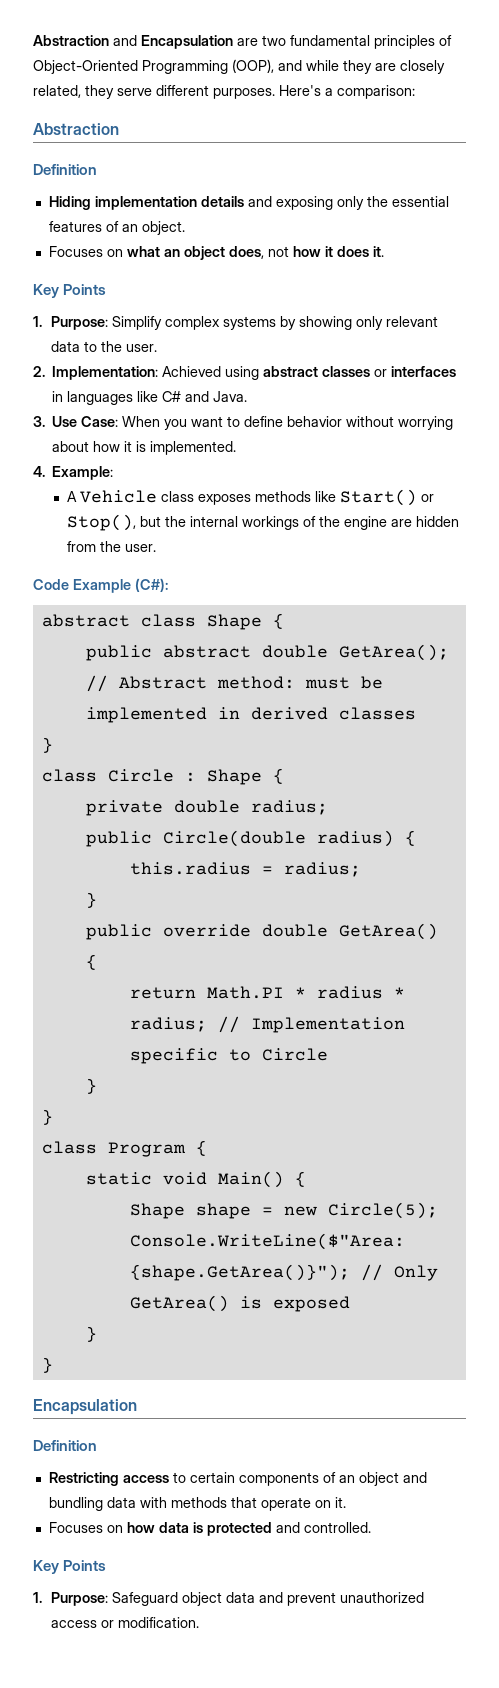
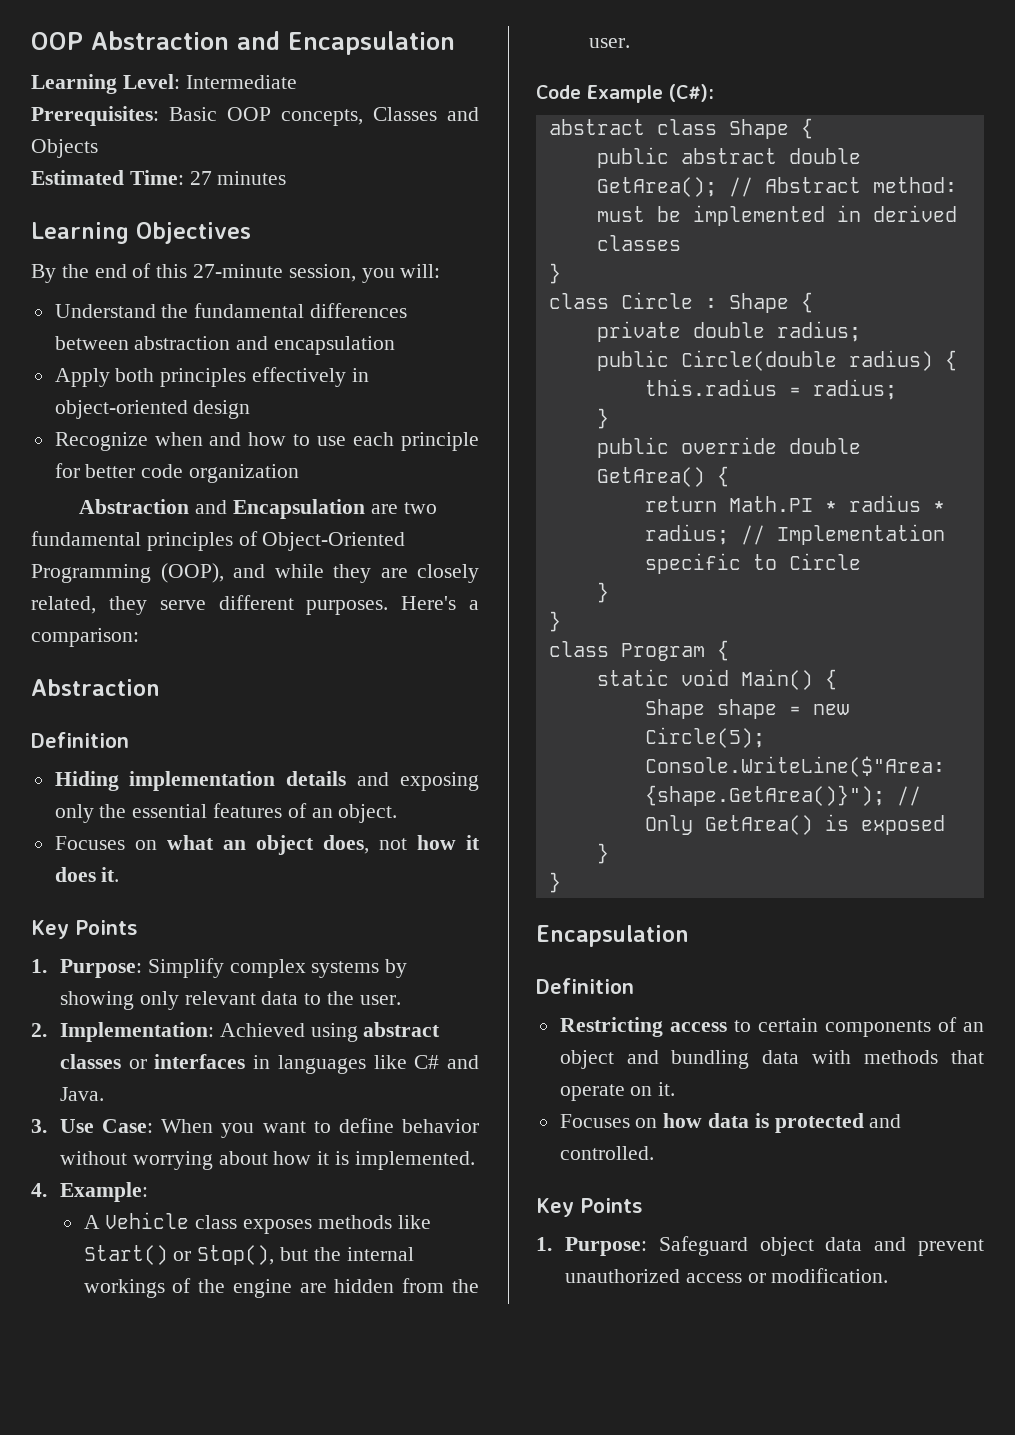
(33, 40) none -> [31,31,455,55] [31,74,297,94] [31,106,479,126] [31,139,98,158] [31,170,287,185] [31,222,251,244] [31,263,441,283] [54,303,408,318] [54,336,396,355] [54,367,369,387] [54,400,251,419] [54,432,479,451] [54,463,300,483] OOP Abstraction and Encapsulation // Learning Level: Intermediate // Prerequisites: Basic OOP concepts, Classes and Objects // Estimated Time: 27 minutes // Learning Objectives // By the end of this 27-minute session, you will: // Understand the fundamental differences between abstraction and encapsulation // Apply both principles effectively in object-oriented design // Recognize when and how to use each principle for better code organization //

